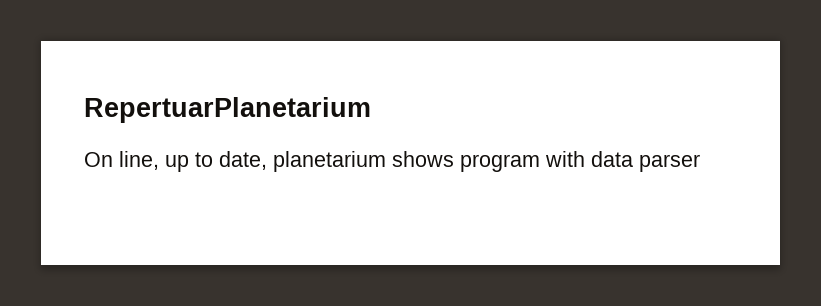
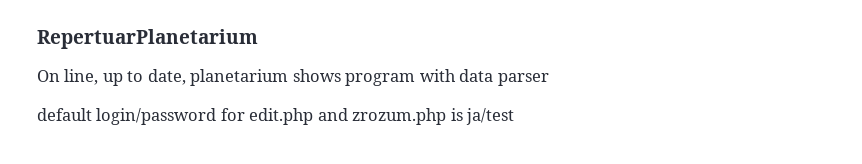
(700, 163) none -> [37,108,515,125] // default login/password for edit.php and zrozum.php is ja/test

